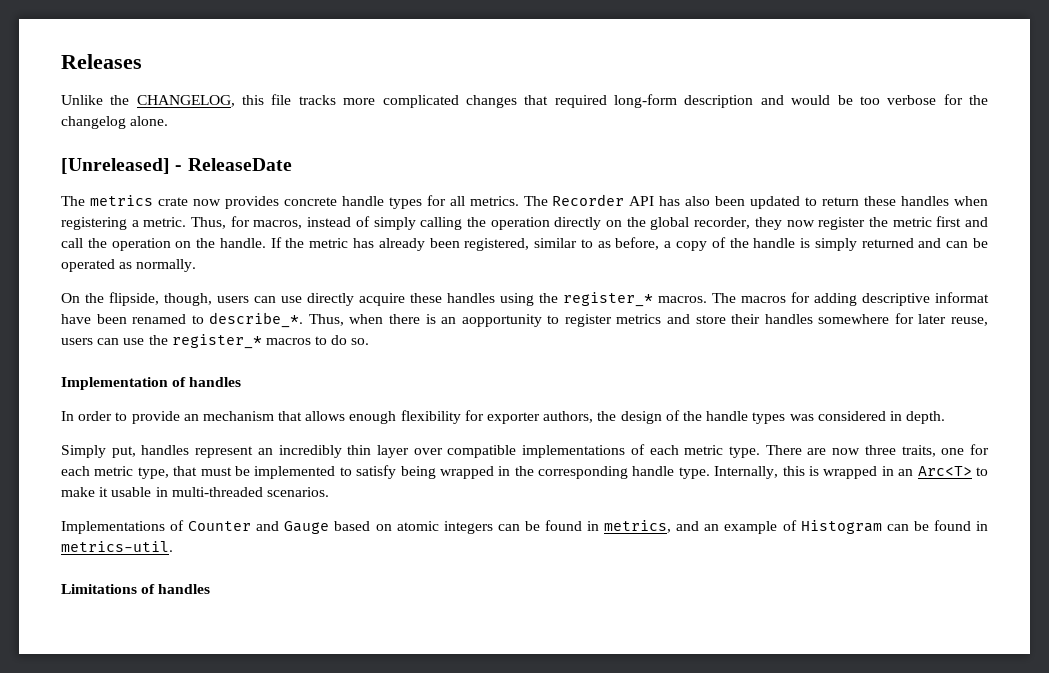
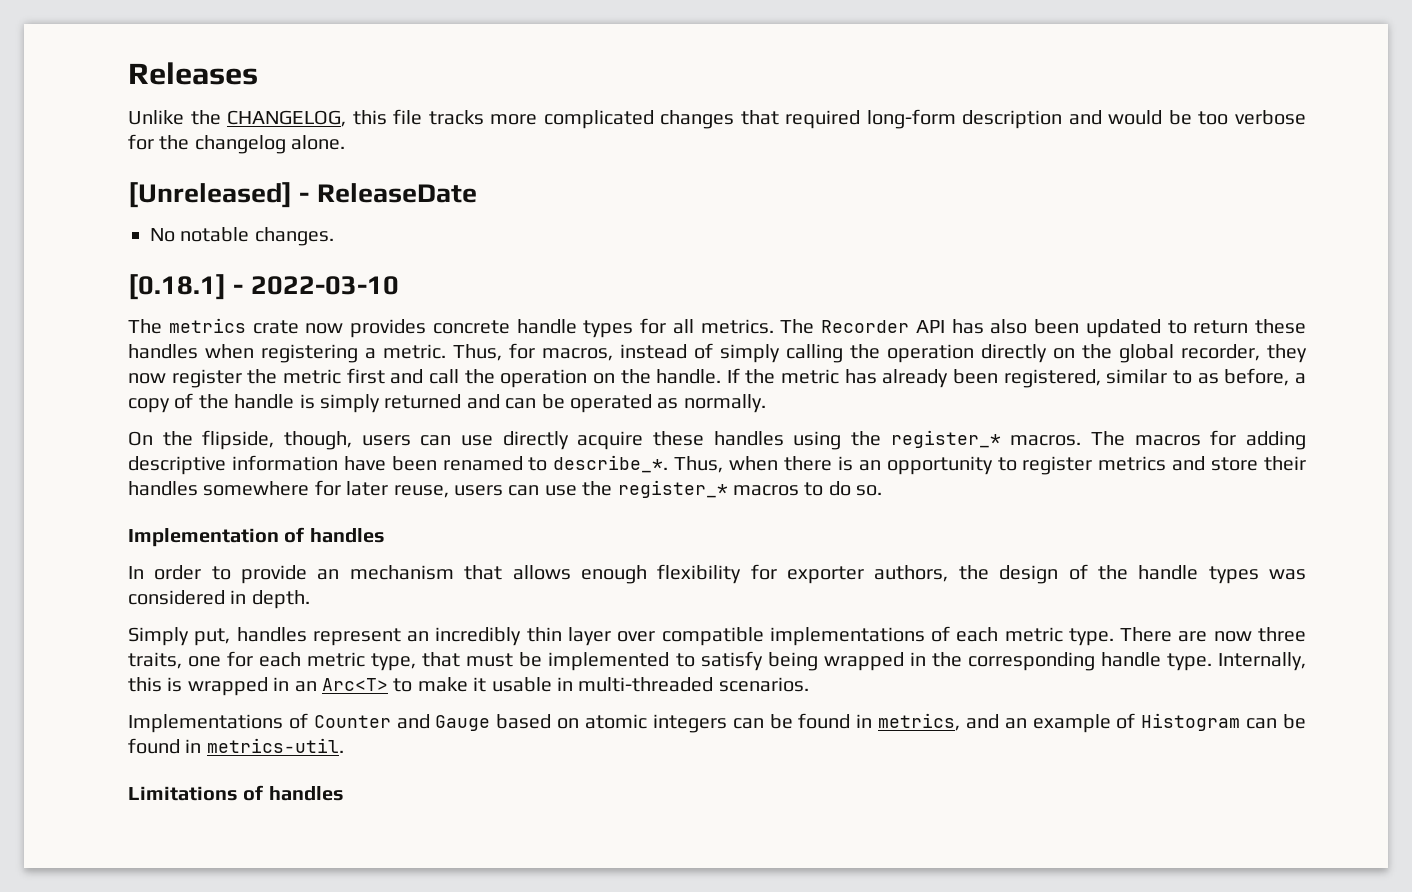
(292, 164) none -> [150,227,334,246] [128,274,399,300] // No notable changes. // [0.18.1] - 2022-03-10
[935,292,989,303] informat -> [231,455,338,471] information
[461,314,542,327] aopportunity -> [886,456,993,475] opportunity

